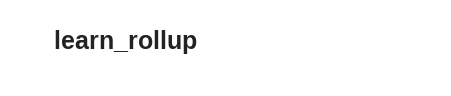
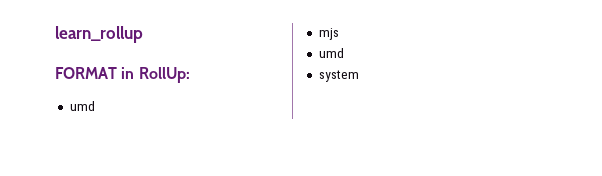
(197, 42) none -> [55,67,190,83] [69,101,95,111] [318,28,339,40] [318,48,344,58] [318,70,359,82] // FORMAT in RollUp: // umd // mjs // umd // system

